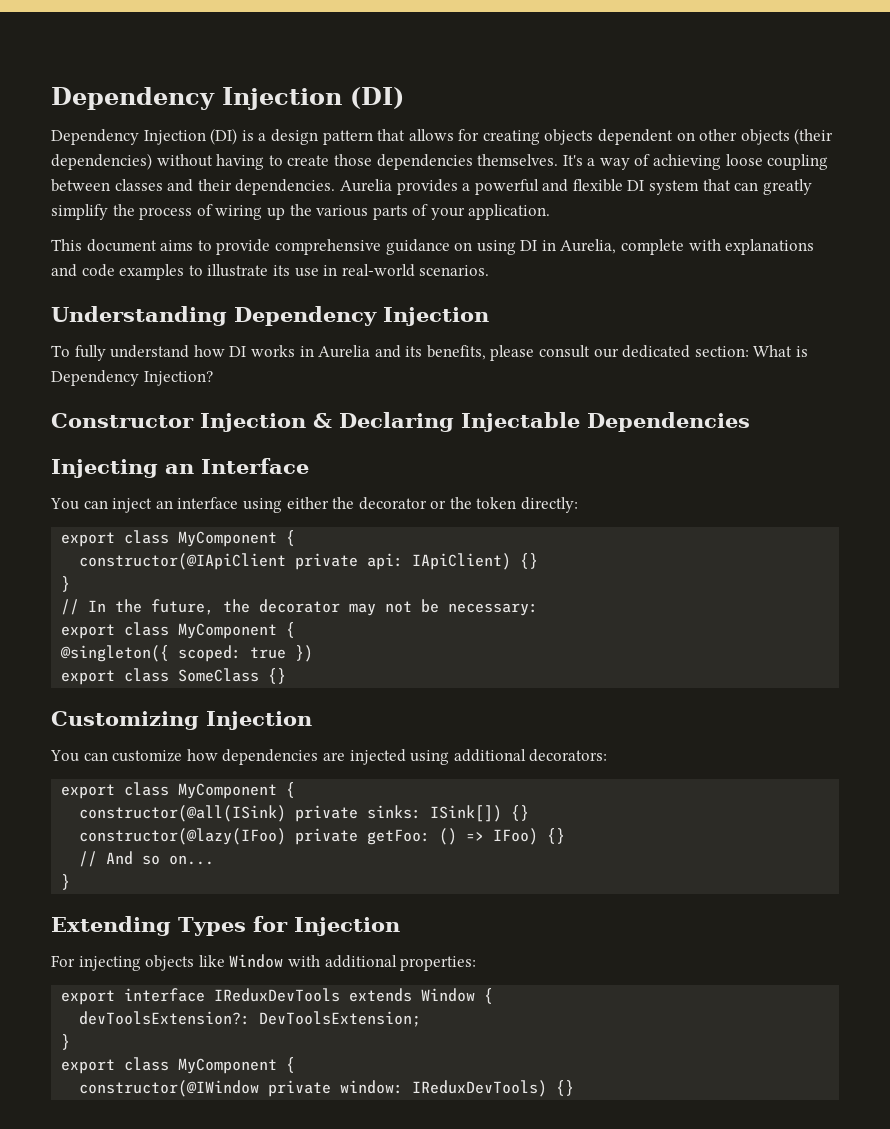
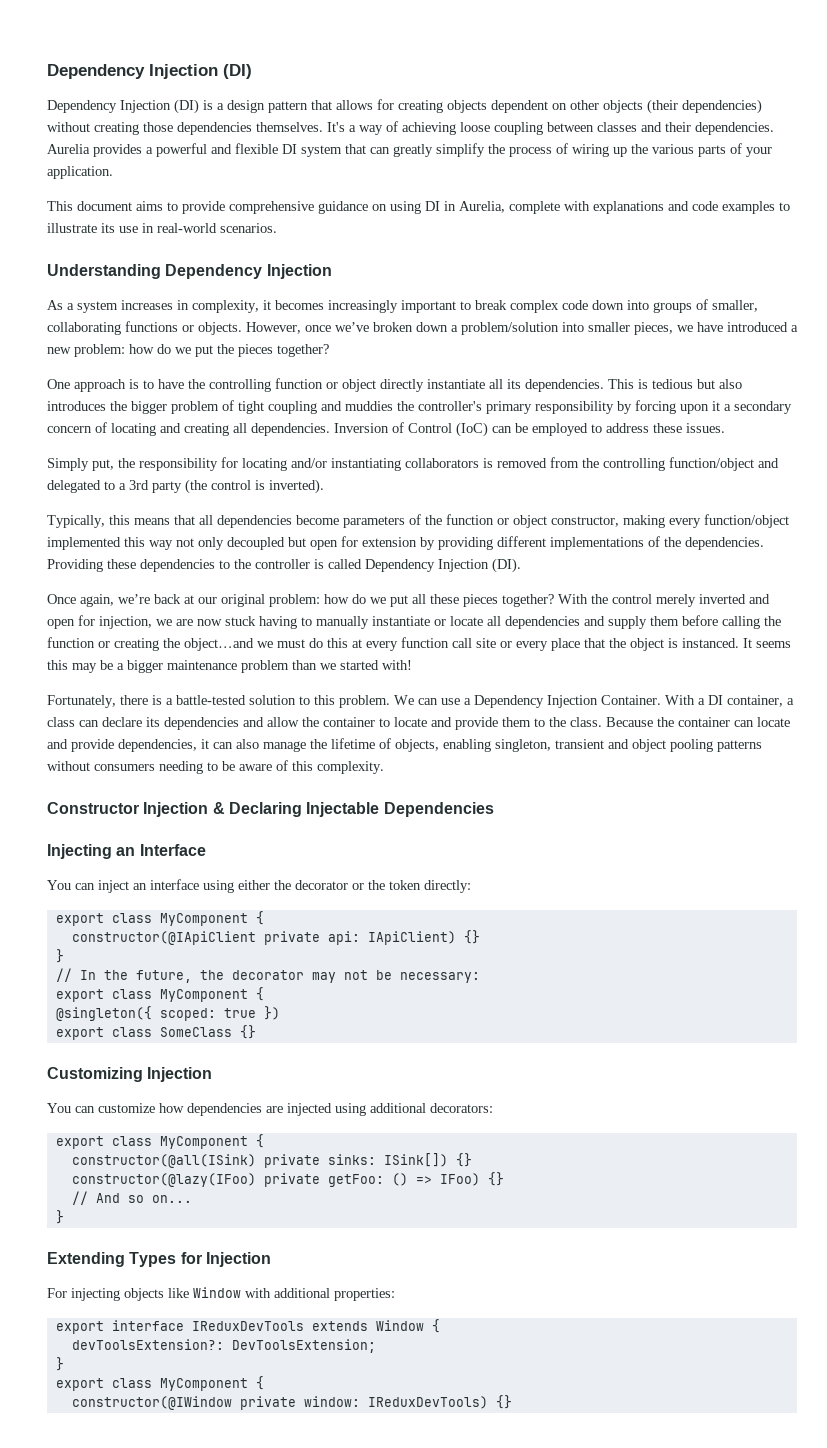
[216,154,330,170] having to create -> [94,122,139,135] creating
[51,345,809,361] [51,370,213,386] To fully understand how DI works in Aurelia and its benefits, please consult our dedicated section: What is Dependency Injection? -> [47,299,758,313] [47,321,798,335] [47,344,329,357] [47,378,742,392] [47,400,792,414] [47,422,725,437] [47,457,779,471] [47,479,324,494] [47,514,789,528] [47,536,764,550] [47,558,521,573] [47,594,770,607] [47,615,781,629] [47,637,791,651] [47,660,412,673] [47,695,794,708] [47,717,790,730] [47,738,762,752] [47,760,384,774] As a system increases in complexity, it becomes increasingly important to break complex code down into groups of smaller, collaborating functions or objects. However, once we’ve broken down a problem/solution into smaller pieces, we have introduced a new problem: how do we put the pieces together? // One approach is to have the controlling function or object directly instantiate all its dependencies. This is tedious but also introduces the bigger problem of tight coupling and muddies the controller's primary responsibility by forcing upon it a secondary concern of locating and creating all dependencies. Inversion of Control (IoC) can be employed to address these issues. // Simply put, the responsibility for locating and/or instantiating collaborators is removed from the controlling function/object and delegated to a 3rd party (the control is inverted). // Typically, this means that all dependencies become parameters of the function or object constructor, making every function/object implemented this way not only decoupled but open for extension by providing different implementations of the dependencies. Providing these dependencies to the controller is called Dependency Injection (DI). // Once again, we’re back at our original problem: how do we put all these pieces together? With the control merely inverted and open for injection, we are now stuck having to manually instantiate or locate all dependencies and supply them before calling the function or creating the object…and we must do this at every function call site or every place that the object is instanced. It seems this may be a bigger maintenance problem than we started with! // Fortunately, there is a battle-tested solution to this problem. We can use a Dependency Injection Container. With a DI container, a class can declare its dependencies and allow the container to locate and provide them to the class. Because the container can locate and provide dependencies, it can also manage the lifetime of objects, enabling singleton, transient and object pooling patterns without consumers needing to be aware of this complexity.

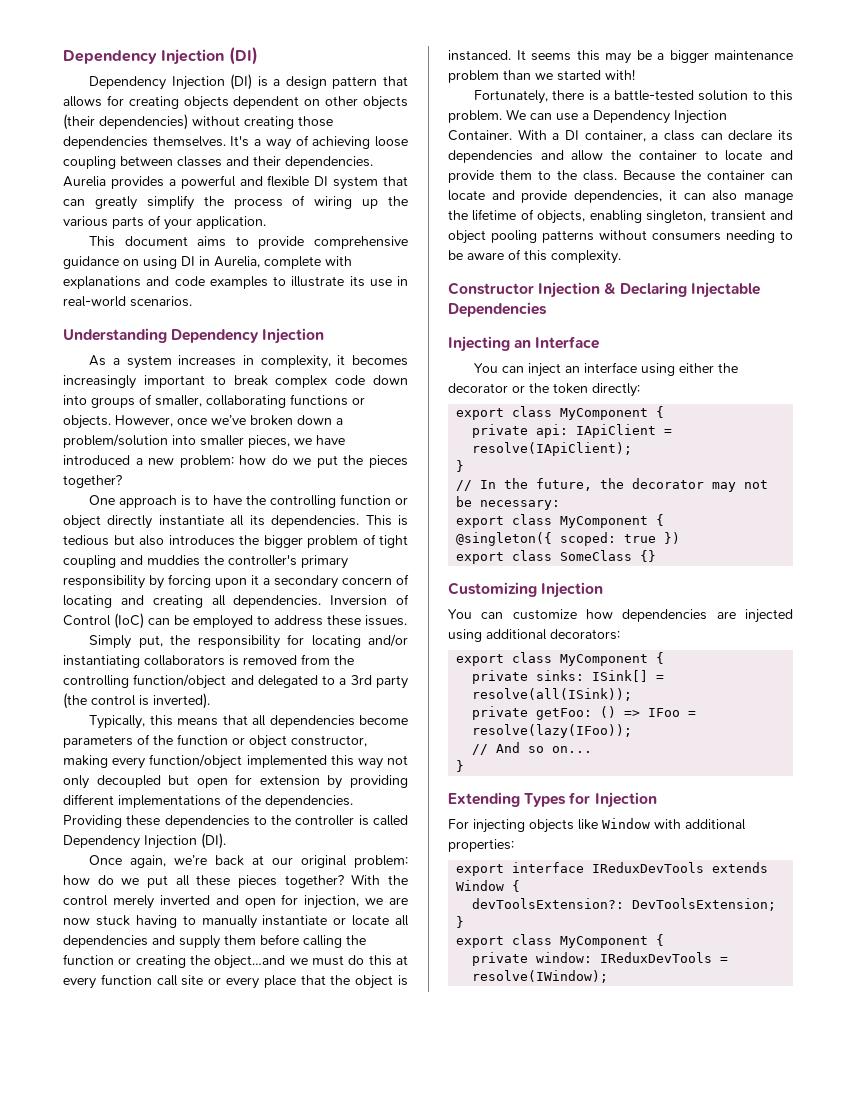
[71,931,256,945] constructor(@IApiClient -> (665, 412) none
[367,930,480,945] IApiClient) {} -> [576,424,673,438] [472,442,633,456] IApiClient = resolve(IApiClient);
[71,1154,256,1168] constructor(@all(ISink) -> (665, 658) none
[383,1153,472,1167] [71,1173,256,1187] ISink[]) {} // constructor(@lazy(IFoo) -> [592,670,665,682] [472,688,633,701] ISink[] = resolve(all(ISink)); //
[439,1172,504,1186] IFoo) {} -> [648,708,697,717] [472,724,633,738] IFoo = resolve(lazy(IFoo));
[71,1396,232,1410] constructor(@IWindow -> (665, 940) none
[367,1395,512,1409] IReduxDevTools) {} -> [600,952,729,963] [472,970,609,983] IReduxDevTools = resolve(IWindow);

